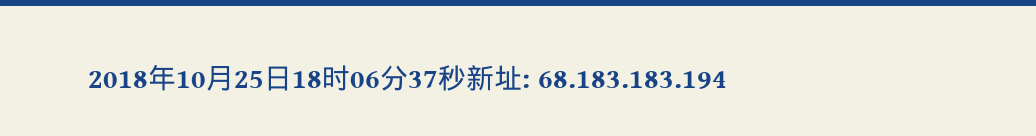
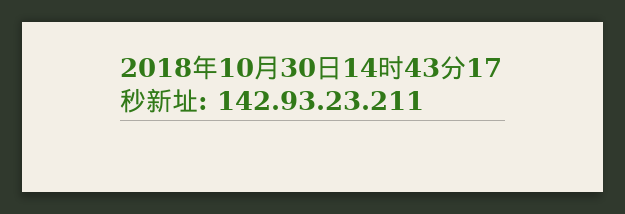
[234,65,438,91] 25日18时06分37 -> [280,55,502,80] 30日14时43分17
[537,71,727,89] 68.183.183.194 -> [217,91,424,110] 142.93.23.211

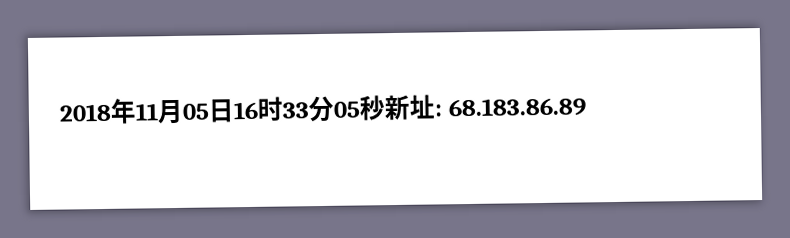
[218,55,502,80] 10月30日14时43分17 -> [135,95,360,125] 11月05日16时33分05
[217,91,424,110] 142.93.23.211 -> [447,97,586,118] 68.183.86.89

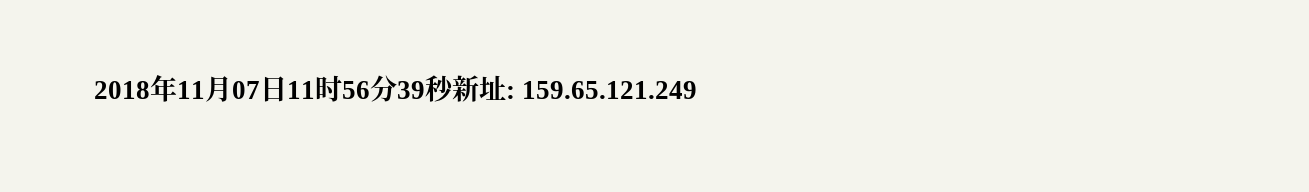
[182,95,360,123] 05日16时33分05 -> [232,75,425,102] 07日11时56分39
[447,97,586,118] 68.183.86.89 -> [522,81,698,99] 159.65.121.249

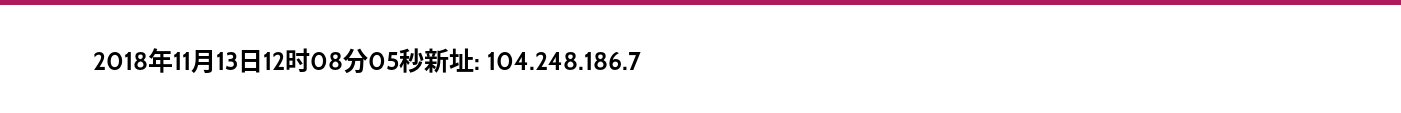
[232,75,425,102] 07日11时56分39 -> [216,48,399,74] 13日12时08分05
[522,81,698,99] 159.65.121.249 -> [486,52,641,70] 104.248.186.7

